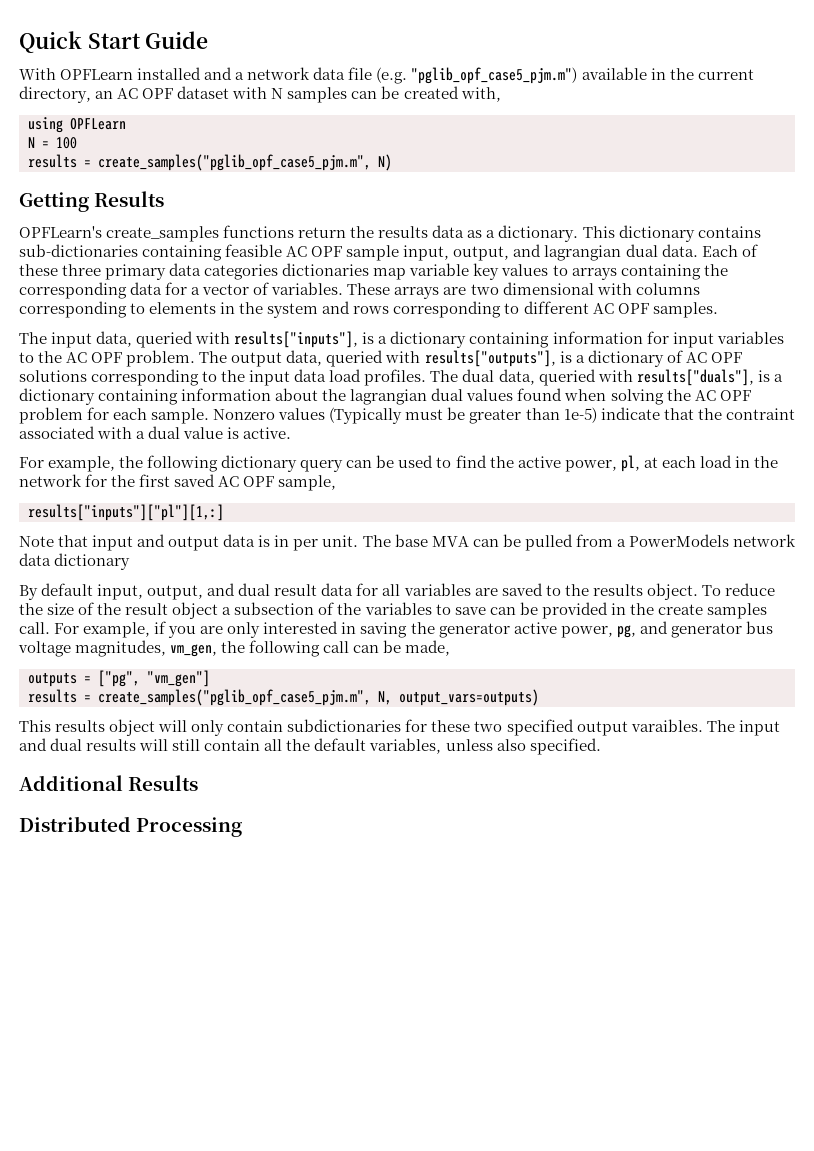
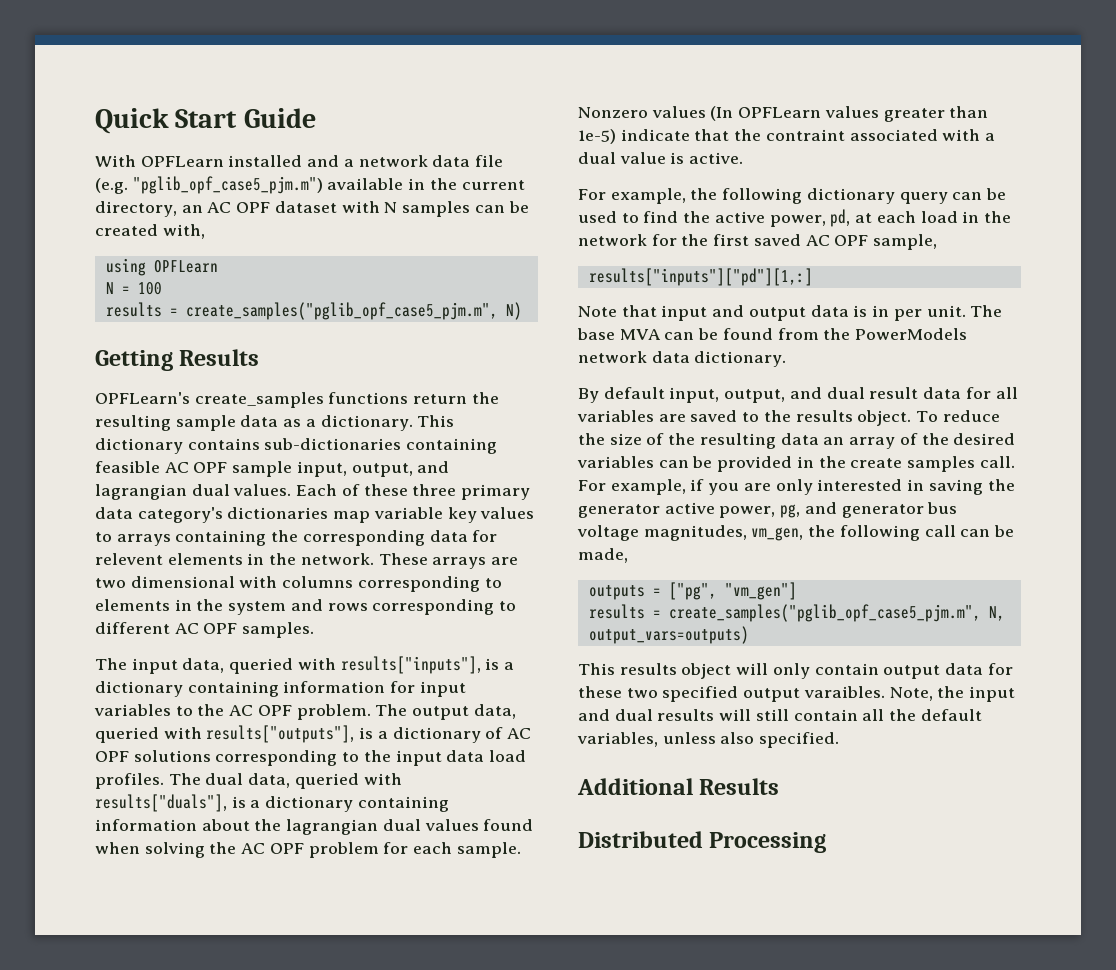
[378,226,429,238] results -> [95,415,236,431] resulting sample
[661,244,698,257] data. -> [233,484,292,496] values.
[204,264,279,280] categories -> [137,507,223,523] category's
[191,282,344,295] a vector of variables. -> [95,553,374,565] relevent elements in the network.
[329,407,466,424] (Typically must be -> [710,106,879,121] (In OPFLearn values
[620,455,640,472] pl, -> [830,209,851,227] pd,
[28,504,224,521] results["inputs"]["pl"][1,:] -> [588,268,813,286] results["inputs"]["pd"][1,:]
[524,534,626,551] pulled from a -> [722,328,851,340] found from the
[54,553,131,570] dictionary -> [694,351,787,367] dictionary.
[125,602,486,619] result object a subsection of the variables to save -> [699,433,1016,449] [577,456,654,468] resulting data an array of the desired variables
[287,719,402,732] subdictionaries -> [883,663,984,679] output data
[706,720,735,732] The -> [889,686,965,701] Note, the

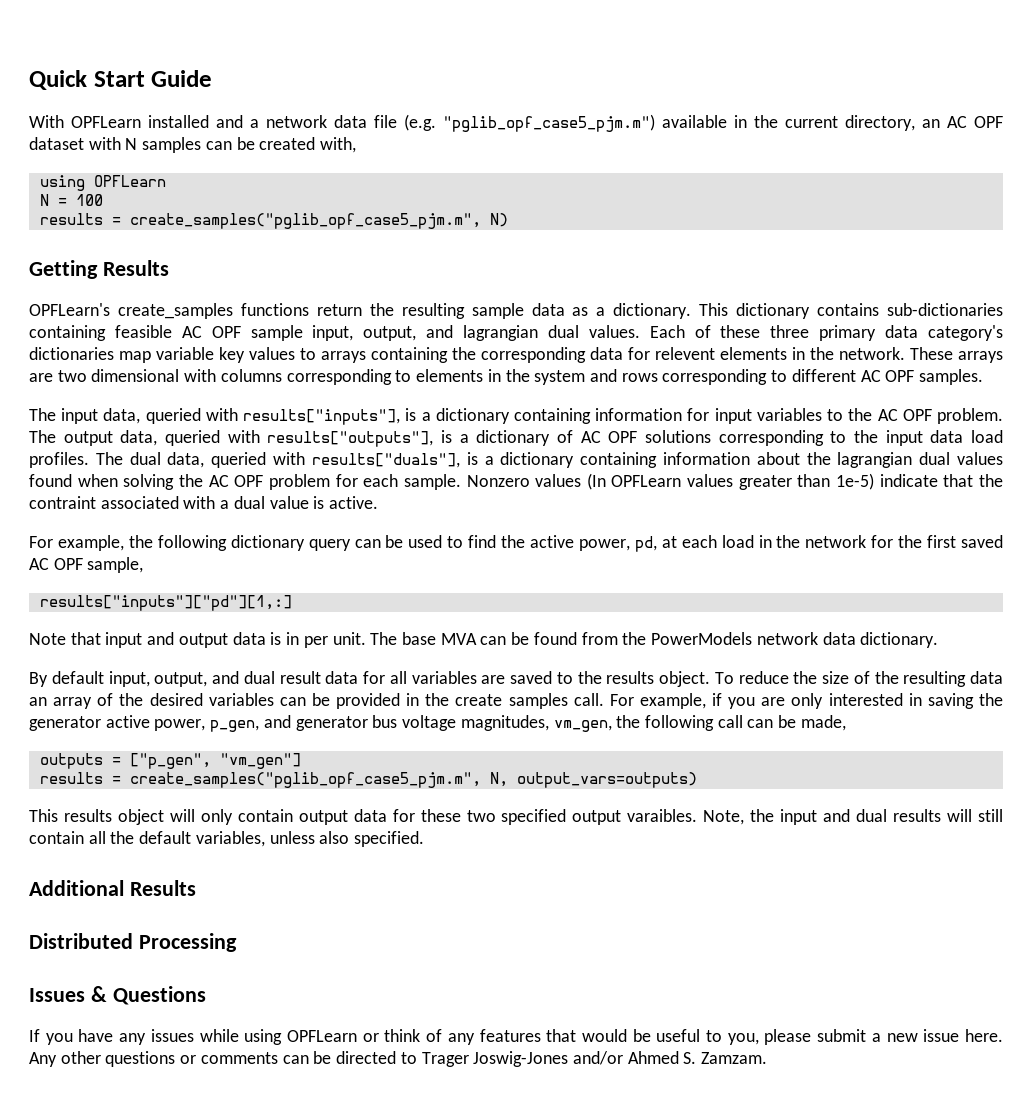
[780,504,801,518] pg, -> [210,720,260,732] p_gen,
[668,582,717,600] ["pg", -> [129,753,211,769] ["p_gen",
(827, 842) none -> [29,986,206,1005] [29,1029,1004,1045] [29,1051,768,1067] // Issues & Questions // If you have any issues while using OPFLearn or think of any features that would be useful to you, please submit a new issue here. Any other questions or comments can be directed to Trager Joswig-Jones and/or Ahmed S. Zamzam.

